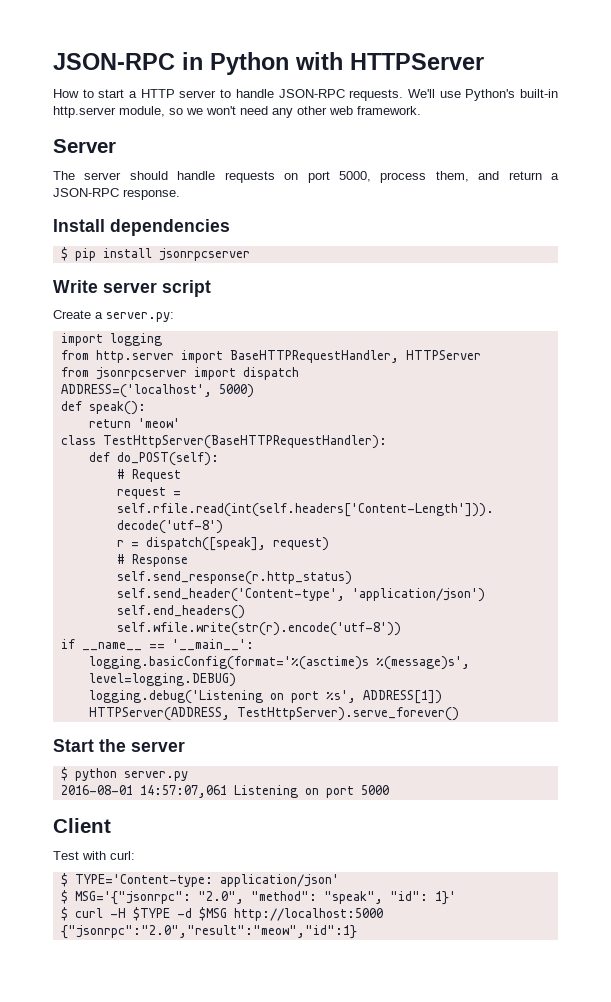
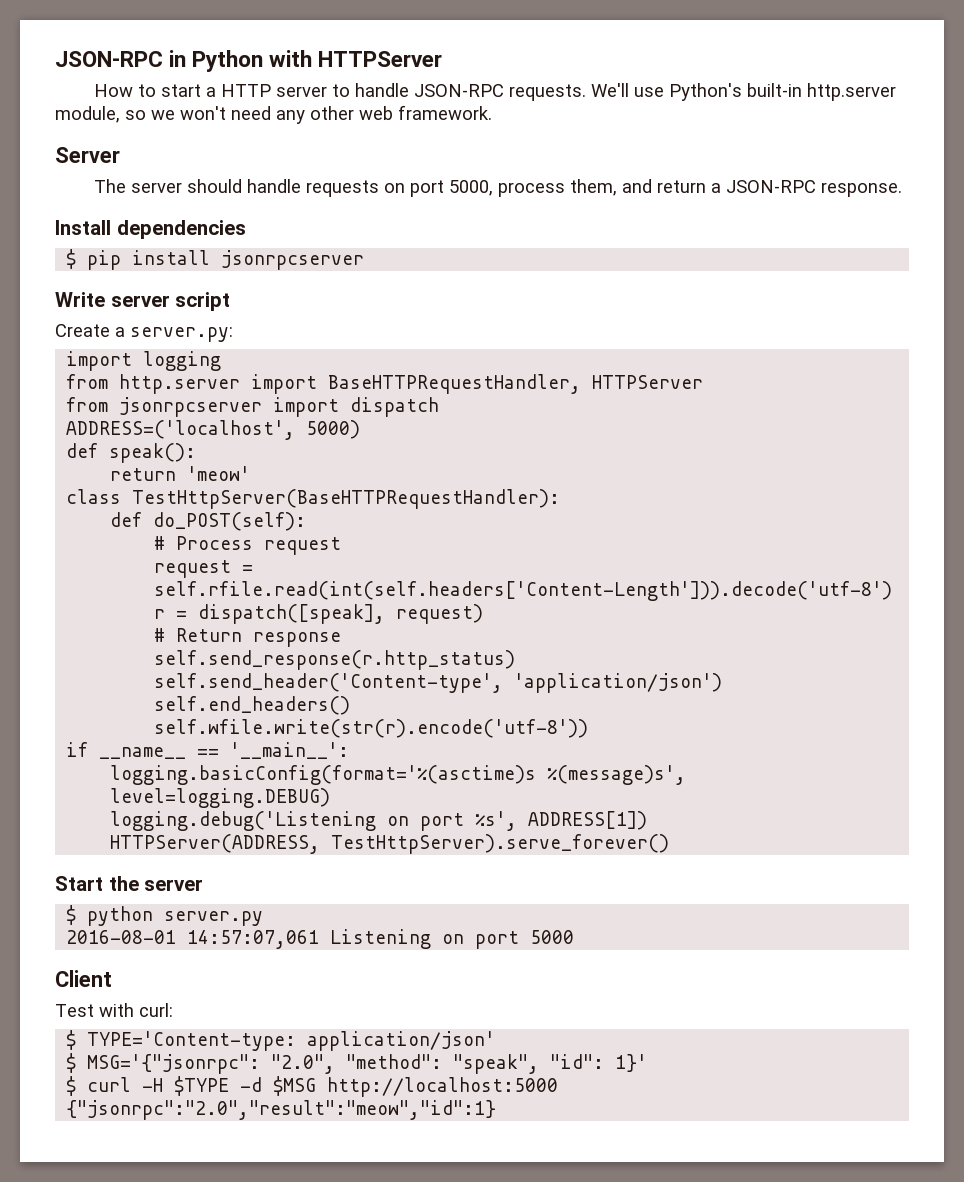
[131,469,181,482] Request -> [176,536,342,555] Process request
[131,554,188,567] Response -> [176,628,342,647] Return response

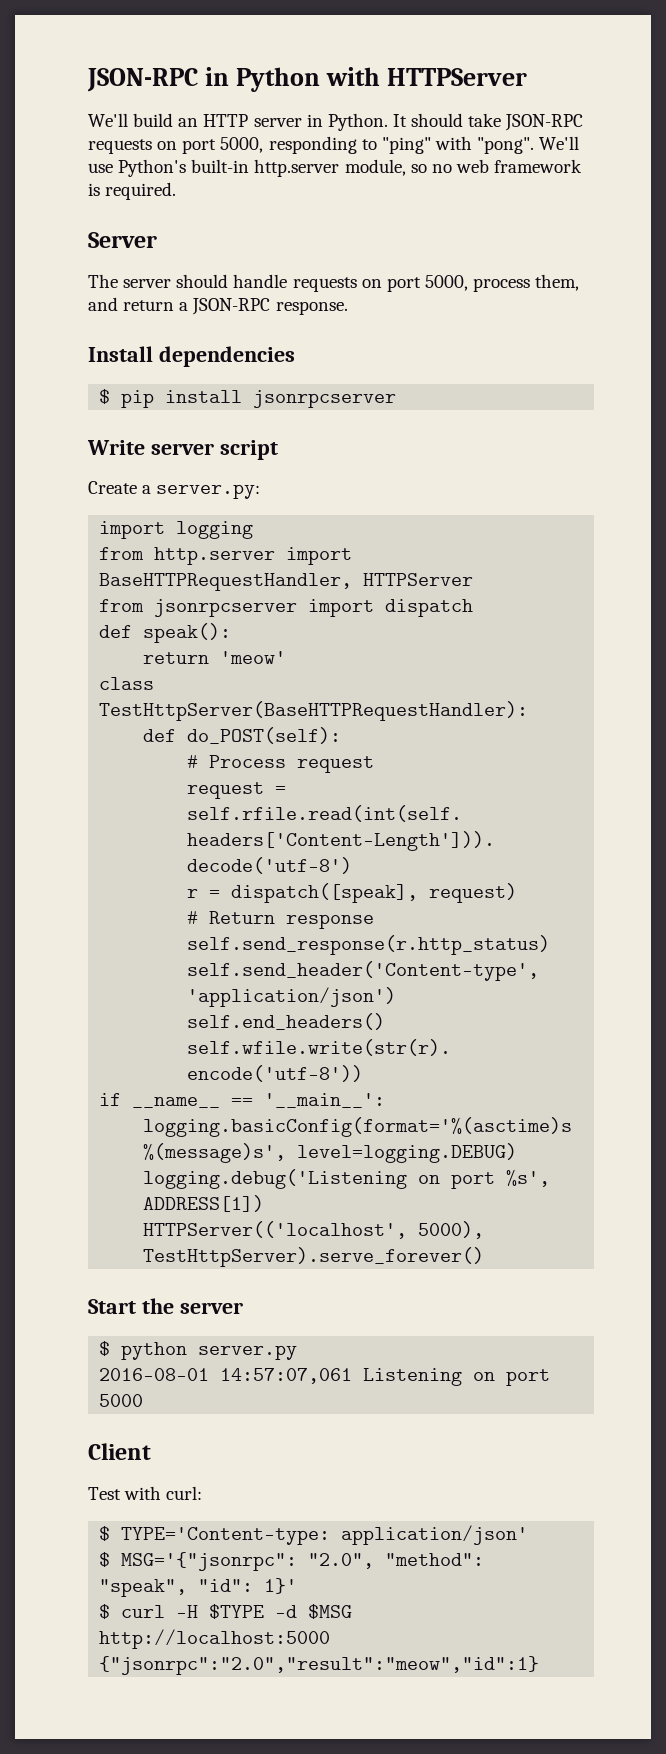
[93,83,586,101] How to start a HTTP server to handle JSON-RPC requests. -> [88,113,584,131] [88,136,535,154] We'll build an HTTP server in Python. It should take JSON-RPC requests on port 5000, responding to "ping" with "pong".
[151,105,492,124] we won't need any other web framework. -> [431,159,583,173] [88,182,177,200] no web framework is required.
[66,420,361,440] // ADDRESS=('localhost', 5000) -> (474, 608) none
[110,834,321,854] HTTPServer(ADDRESS, -> [143,1221,485,1239] HTTPServer(('localhost', 5000),

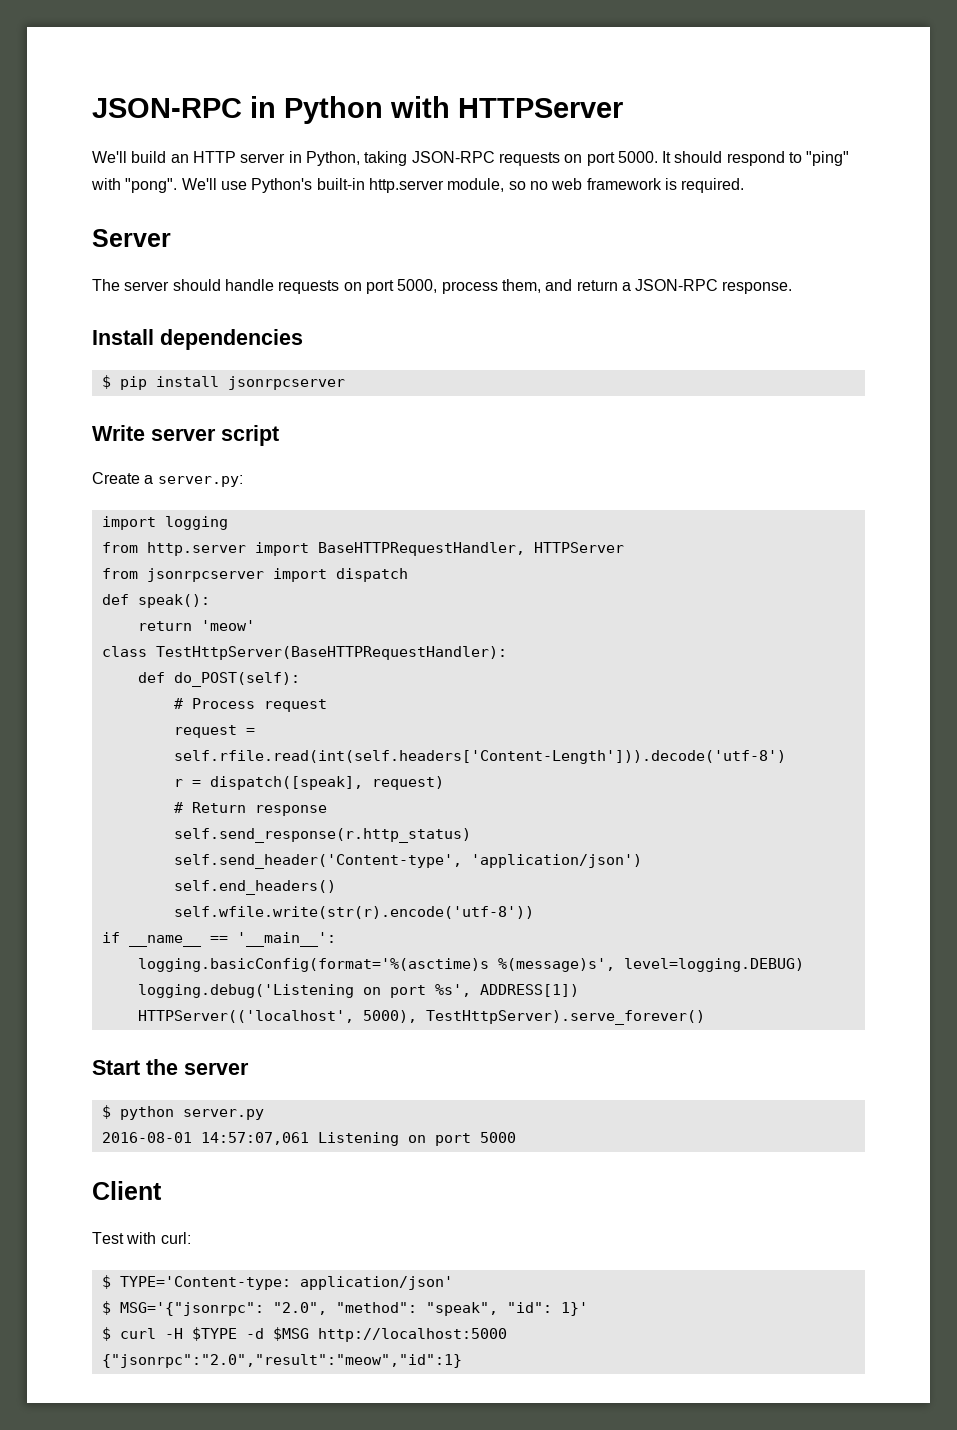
[327,113,584,131] [88,136,357,154] Python. It should take JSON-RPC requests on port 5000, responding -> [305,151,785,166] Python, taking JSON-RPC requests on port 5000. It should respond

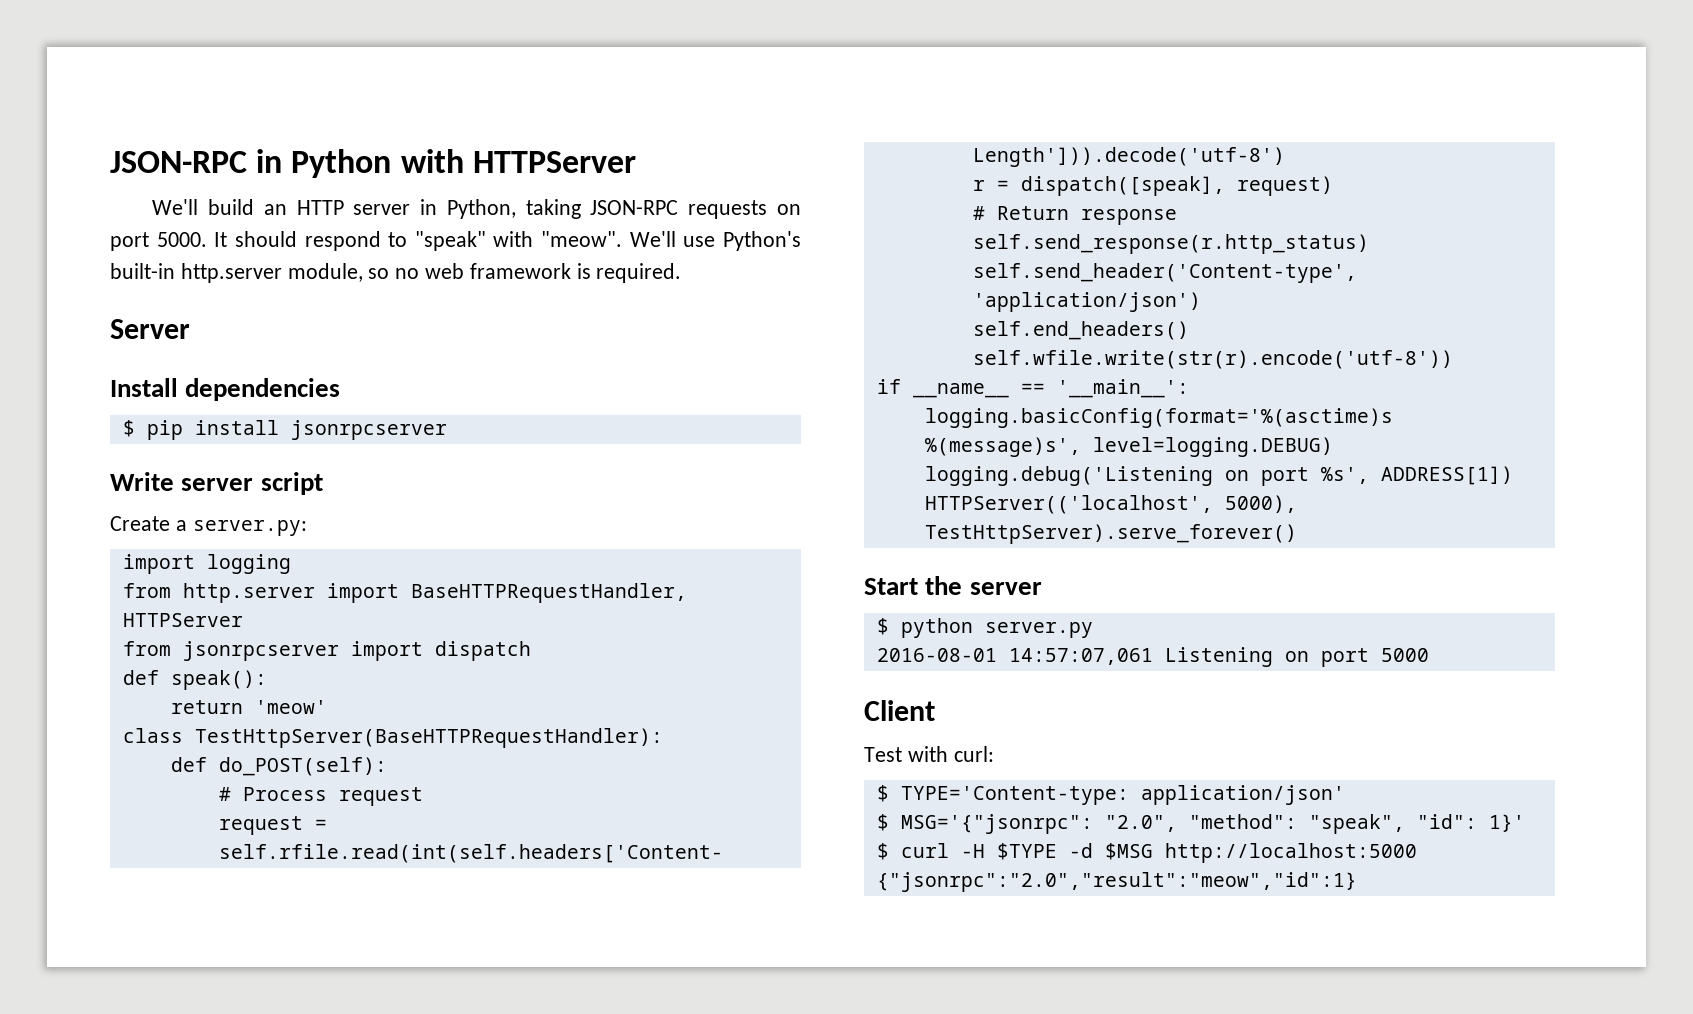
[806,151,850,166] [91,178,178,193] "ping" with "pong". -> [414,231,623,251] "speak" with "meow".
[92,279,793,294] // The server should handle requests on port 5000, process them, and return a JSON-RPC response. -> (190, 329) none

